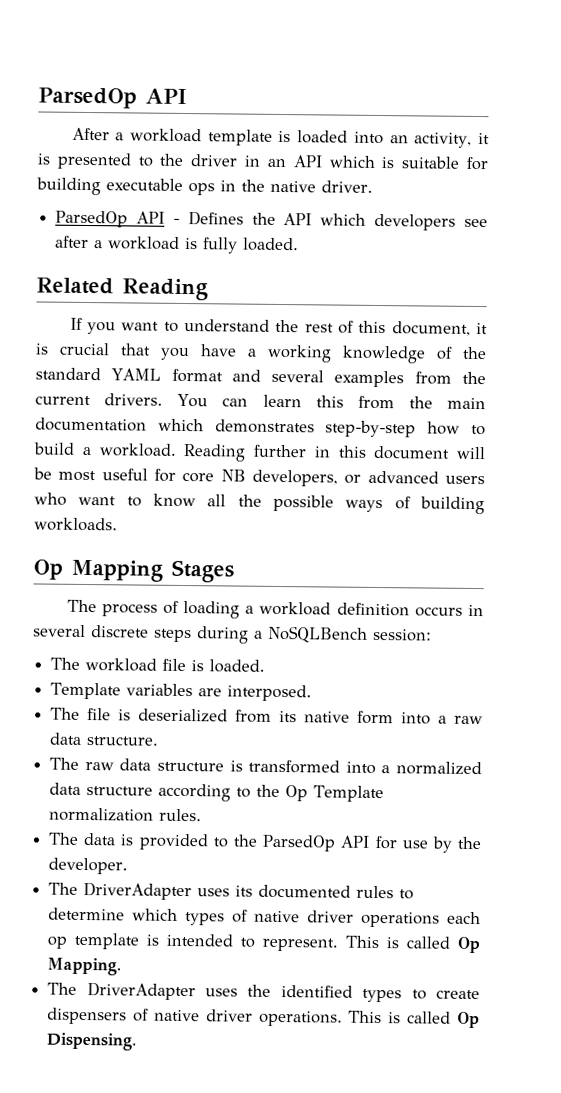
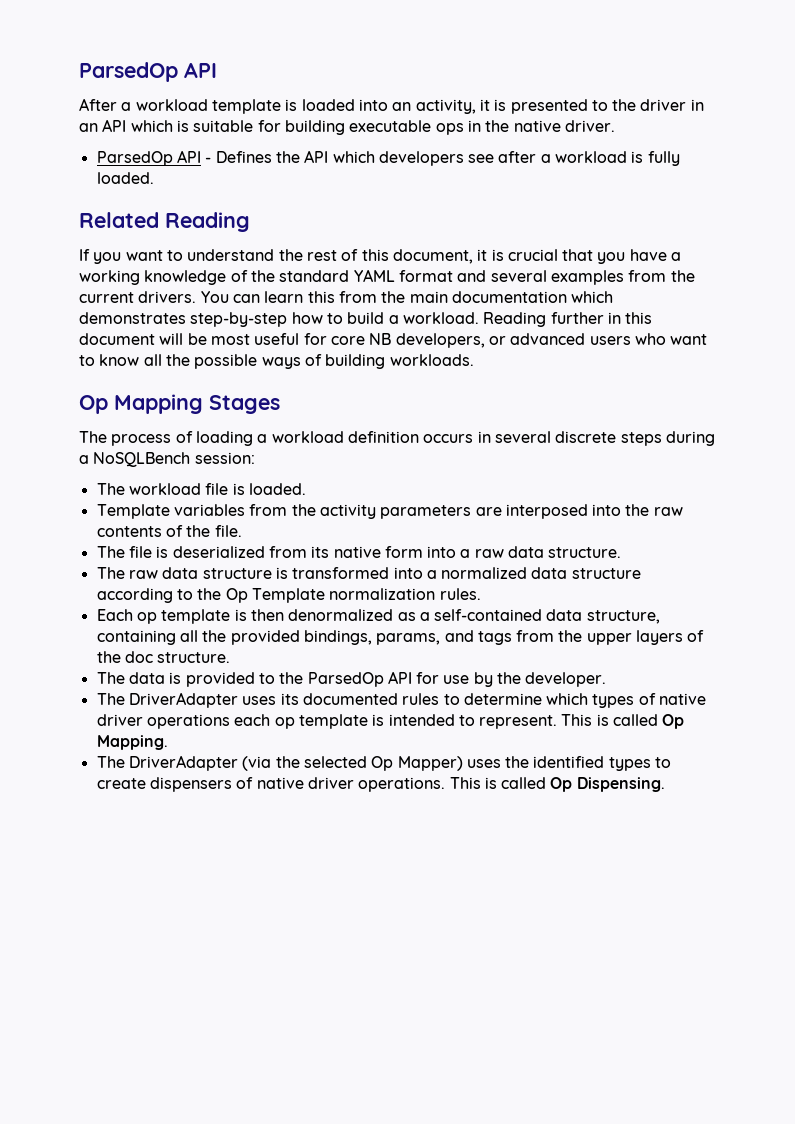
[198,684,313,702] are interposed. -> [249,504,683,519] [96,525,242,537] from the activity parameters are interposed into the raw contents of the file.
(203, 815) none -> [96,609,660,624] [96,630,705,645] [96,651,231,663] // Each op template is then denormalized as a self-contained data structure, containing all the provided bindings, params, and tags from the upper layers of the doc structure.
(196, 991) none -> [242,756,463,771] (via the selected Op Mapper)

